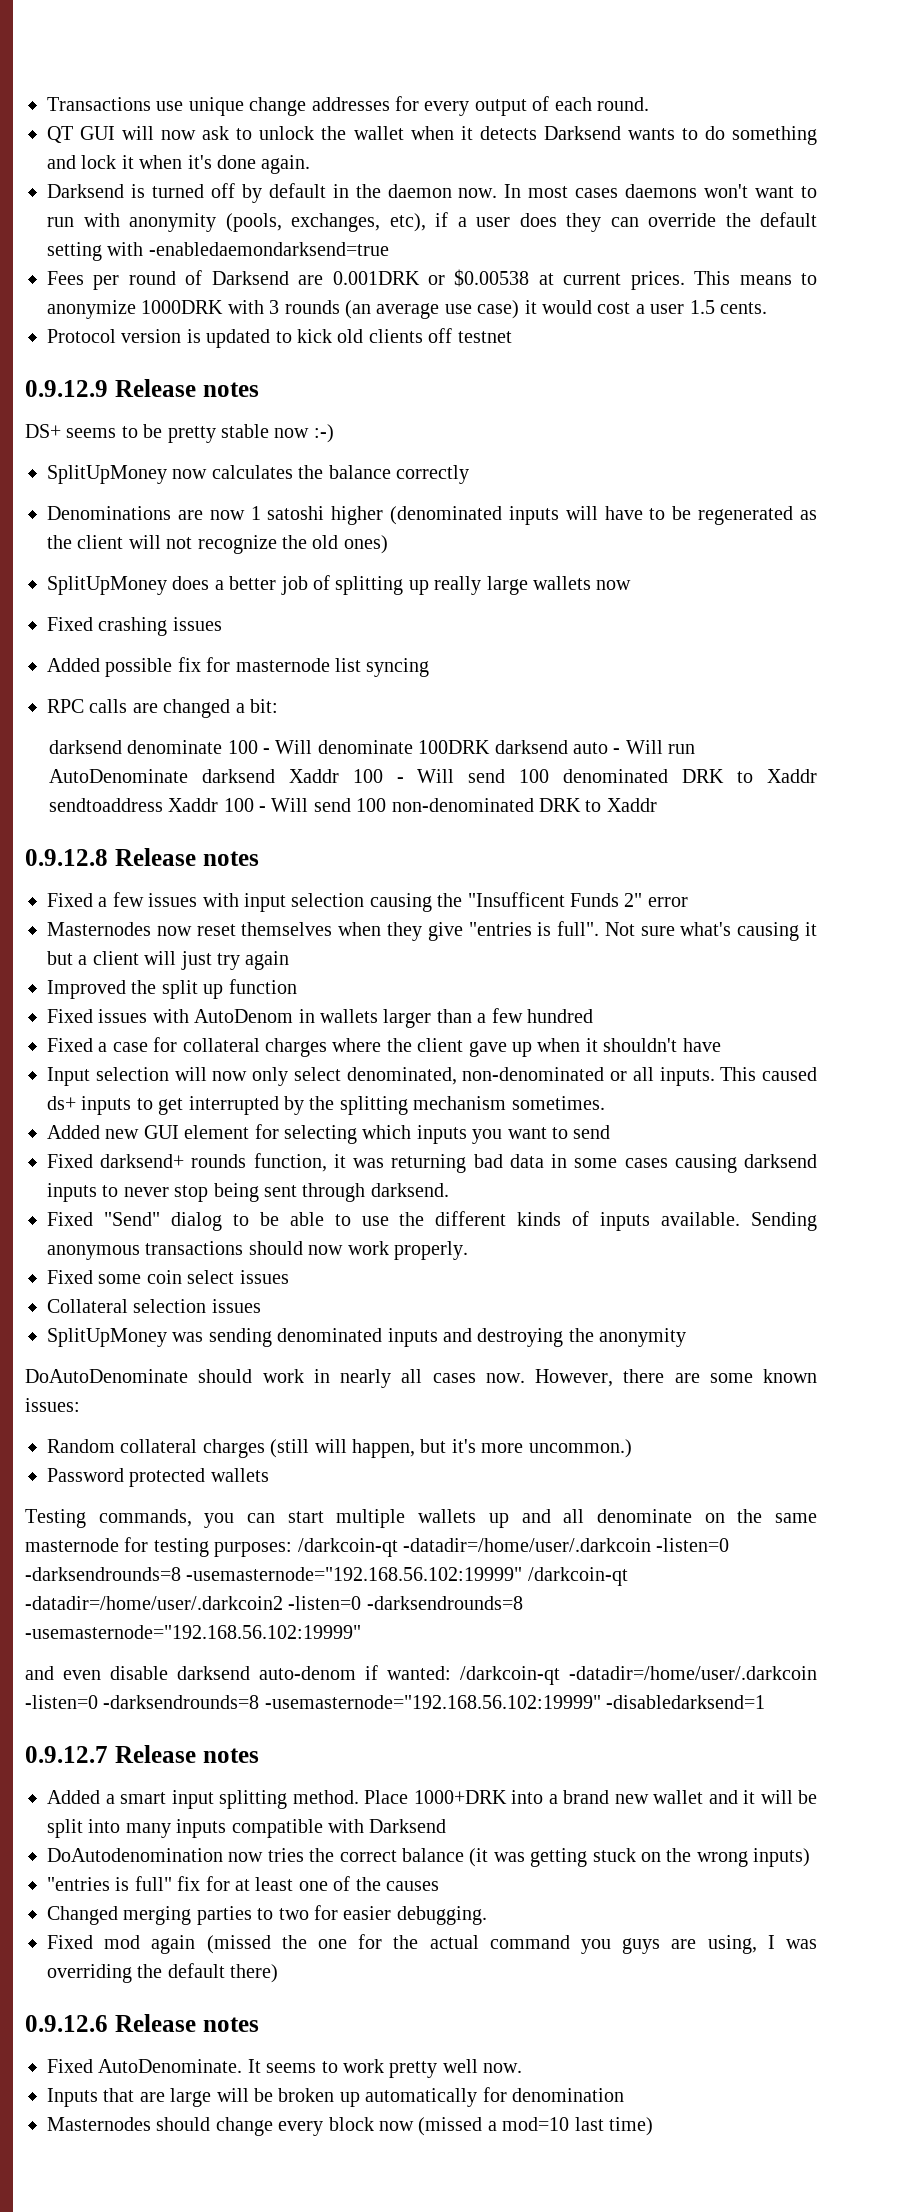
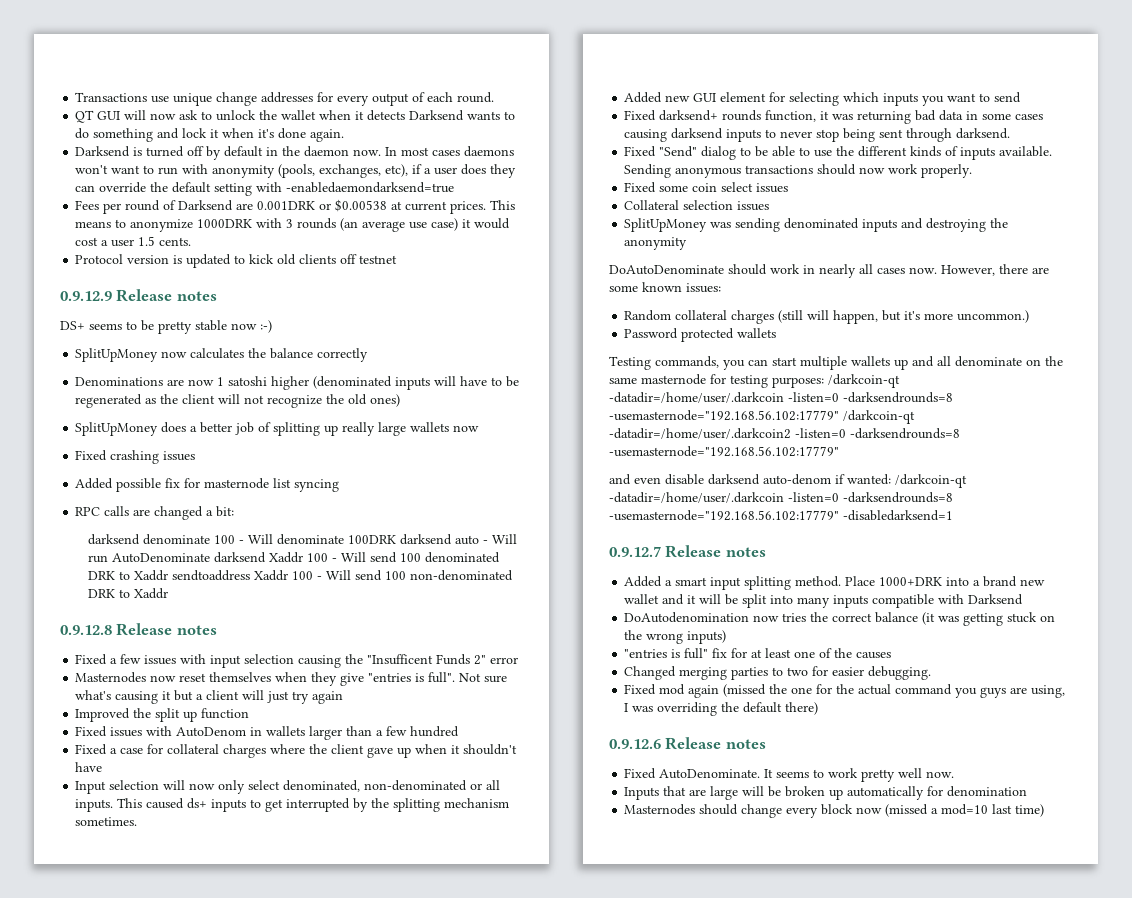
[186,1567,523,1581] -usemasternode="192.168.56.102:19999" -> [609,410,839,421] -usemasternode="192.168.56.102:17779"
[25,1625,361,1639] -usemasternode="192.168.56.102:19999" -> [609,446,839,457] -usemasternode="192.168.56.102:17779"
[264,1695,601,1709] -usemasternode="192.168.56.102:19999" -> [609,510,839,521] -usemasternode="192.168.56.102:17779"

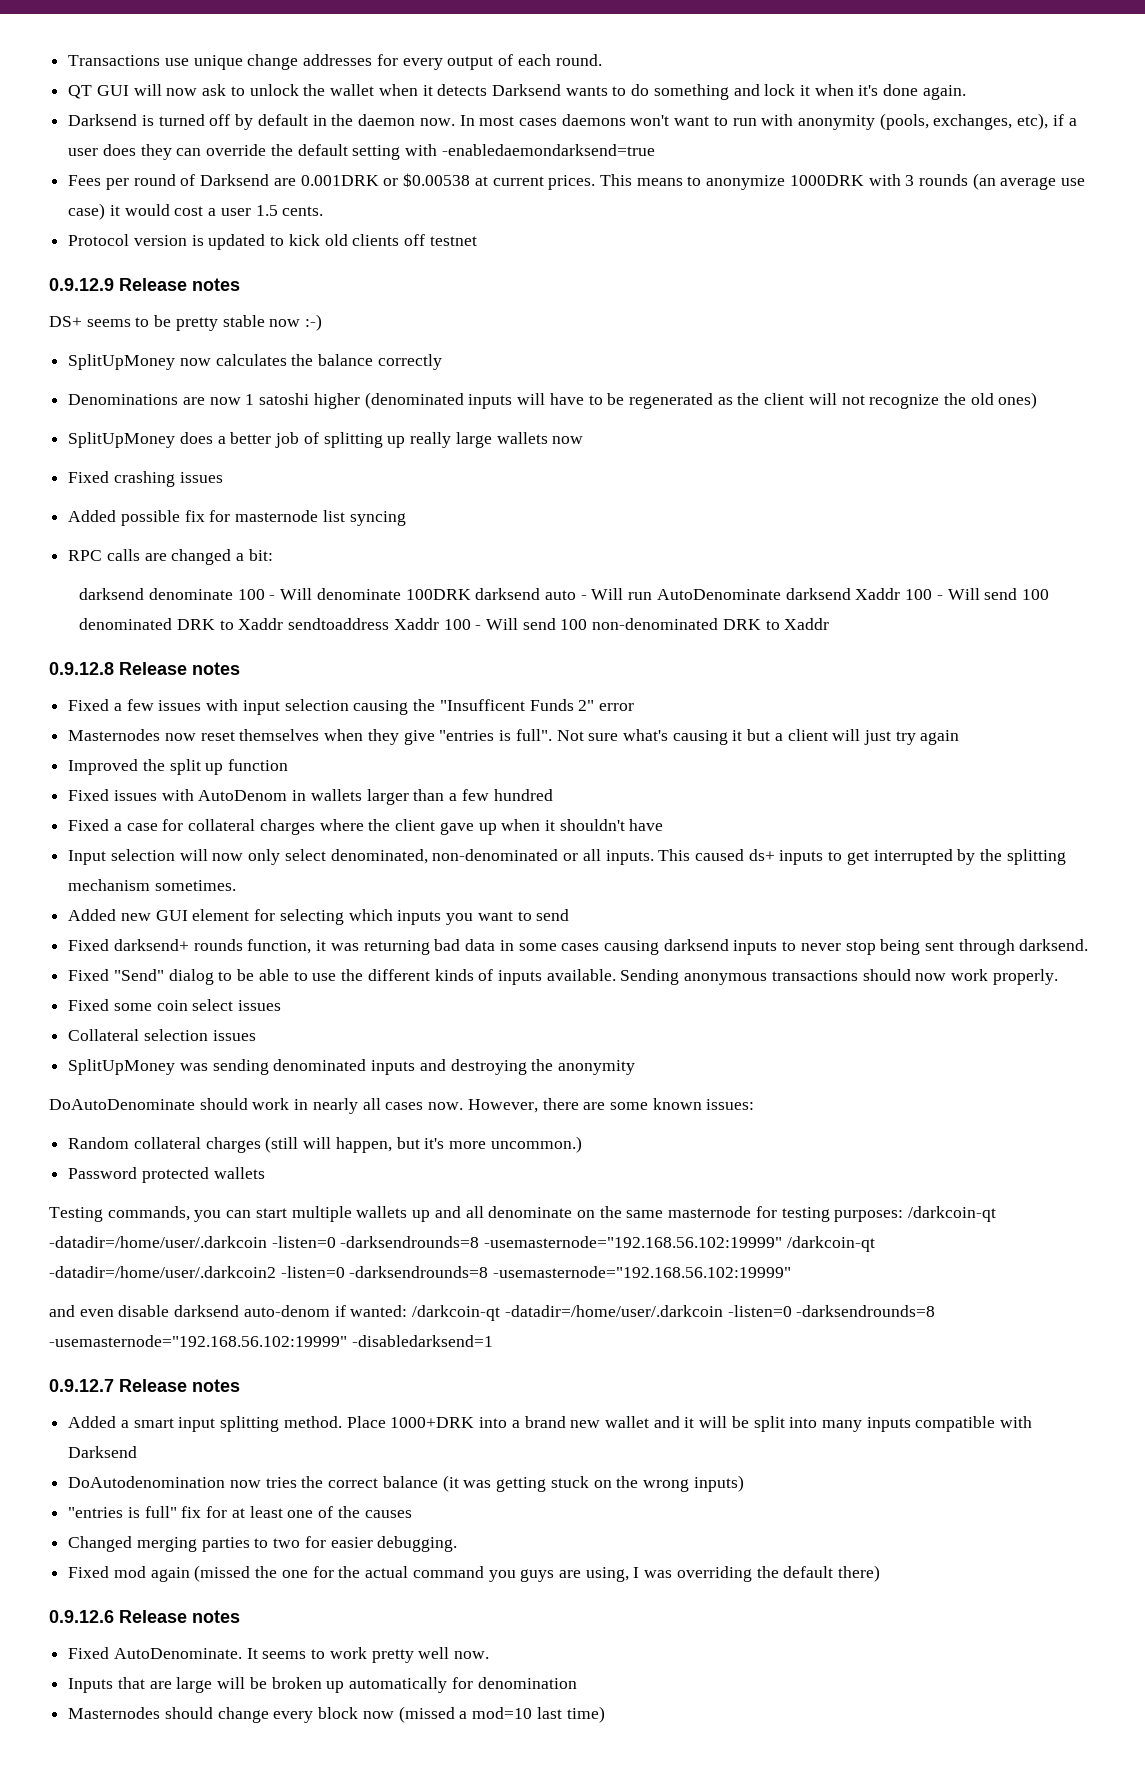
[609,410,839,421] -usemasternode="192.168.56.102:17779" -> [484,1236,783,1248] -usemasternode="192.168.56.102:19999"
[609,446,839,457] -usemasternode="192.168.56.102:17779" -> [493,1266,792,1278] -usemasternode="192.168.56.102:19999"
[609,510,839,521] -usemasternode="192.168.56.102:17779" -> [49,1335,347,1347] -usemasternode="192.168.56.102:19999"

